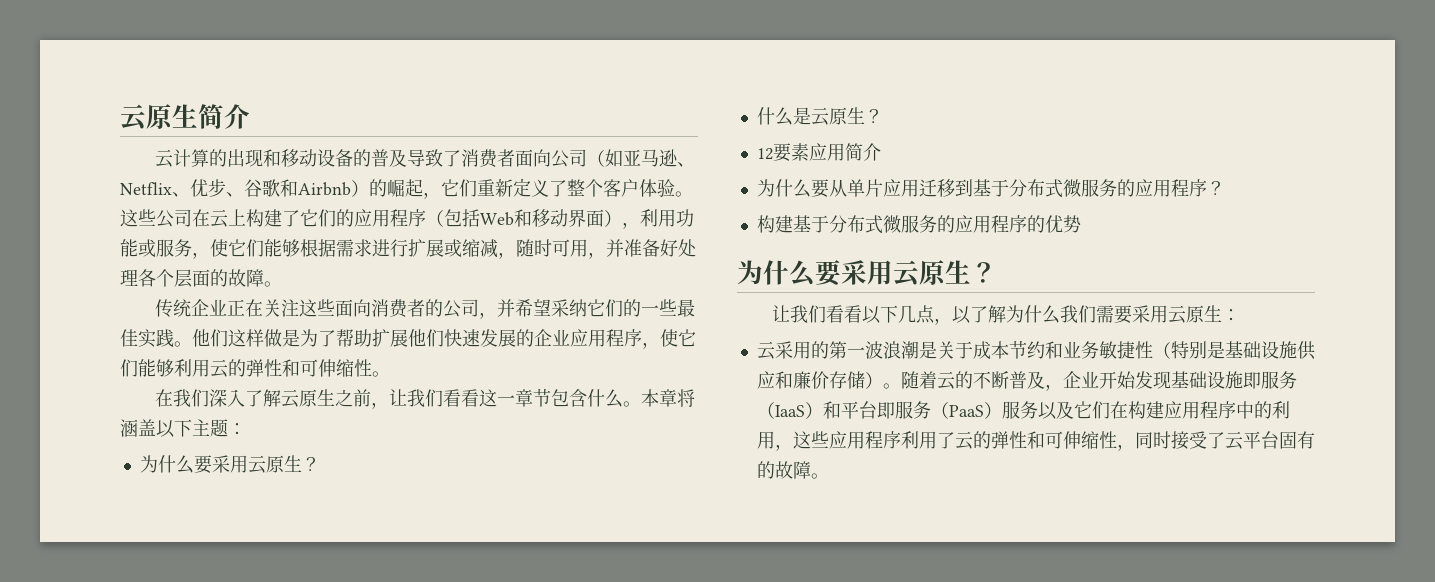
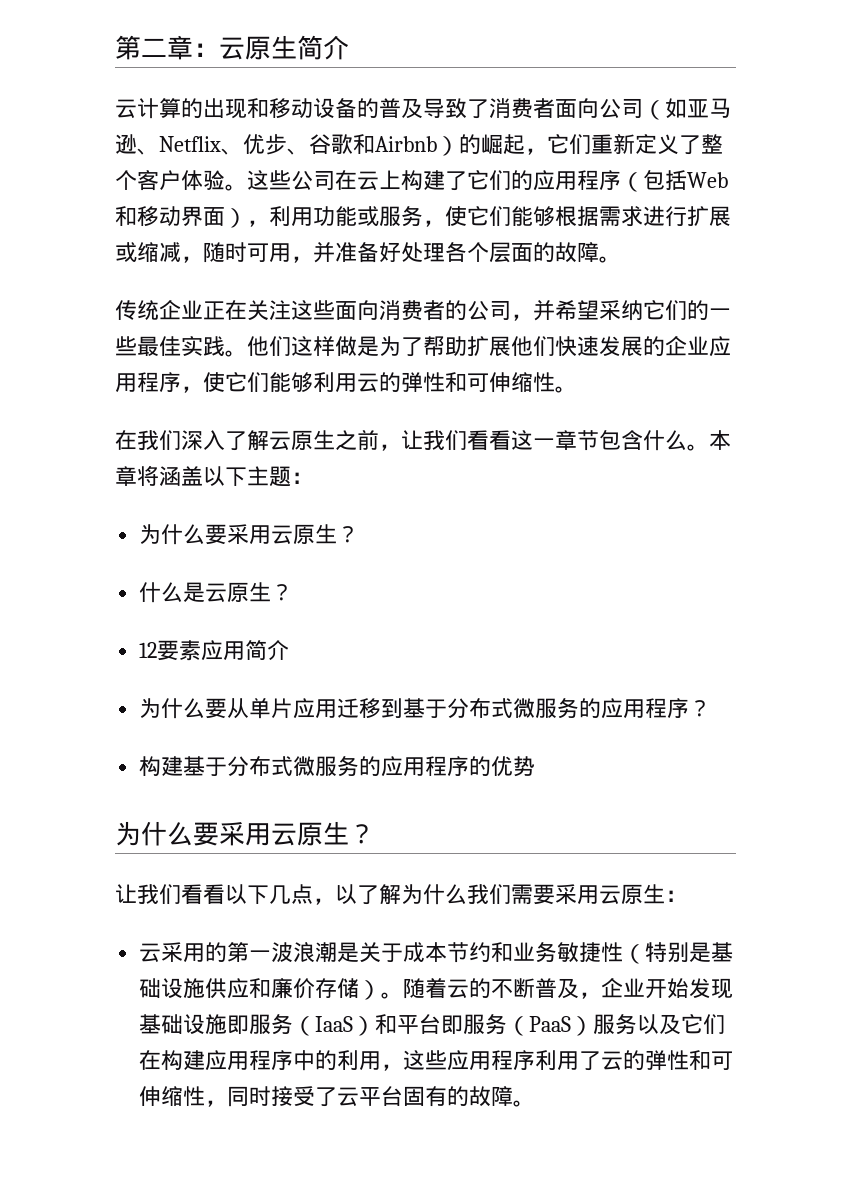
(120, 117) none -> [115,35,219,60] 第二章：

